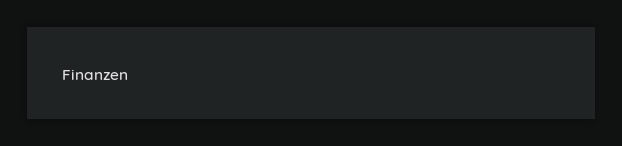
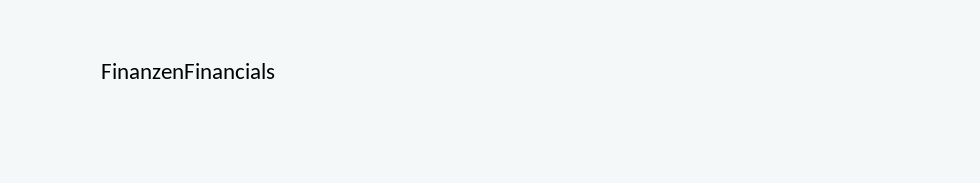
[62,69,128,80] Finanzen -> [101,63,275,79] FinanzenFinancials

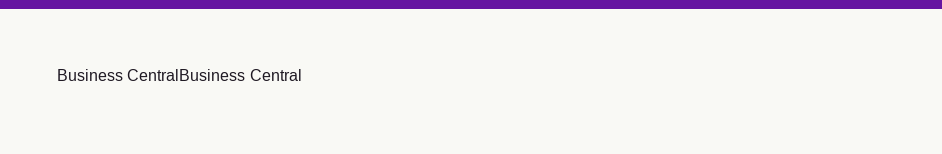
[101,63,275,79] FinanzenFinancials -> [57,69,302,81] Business CentralBusiness Central

